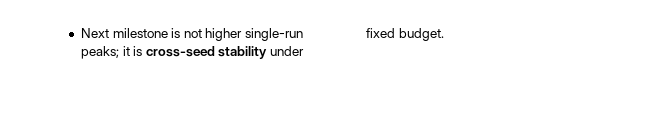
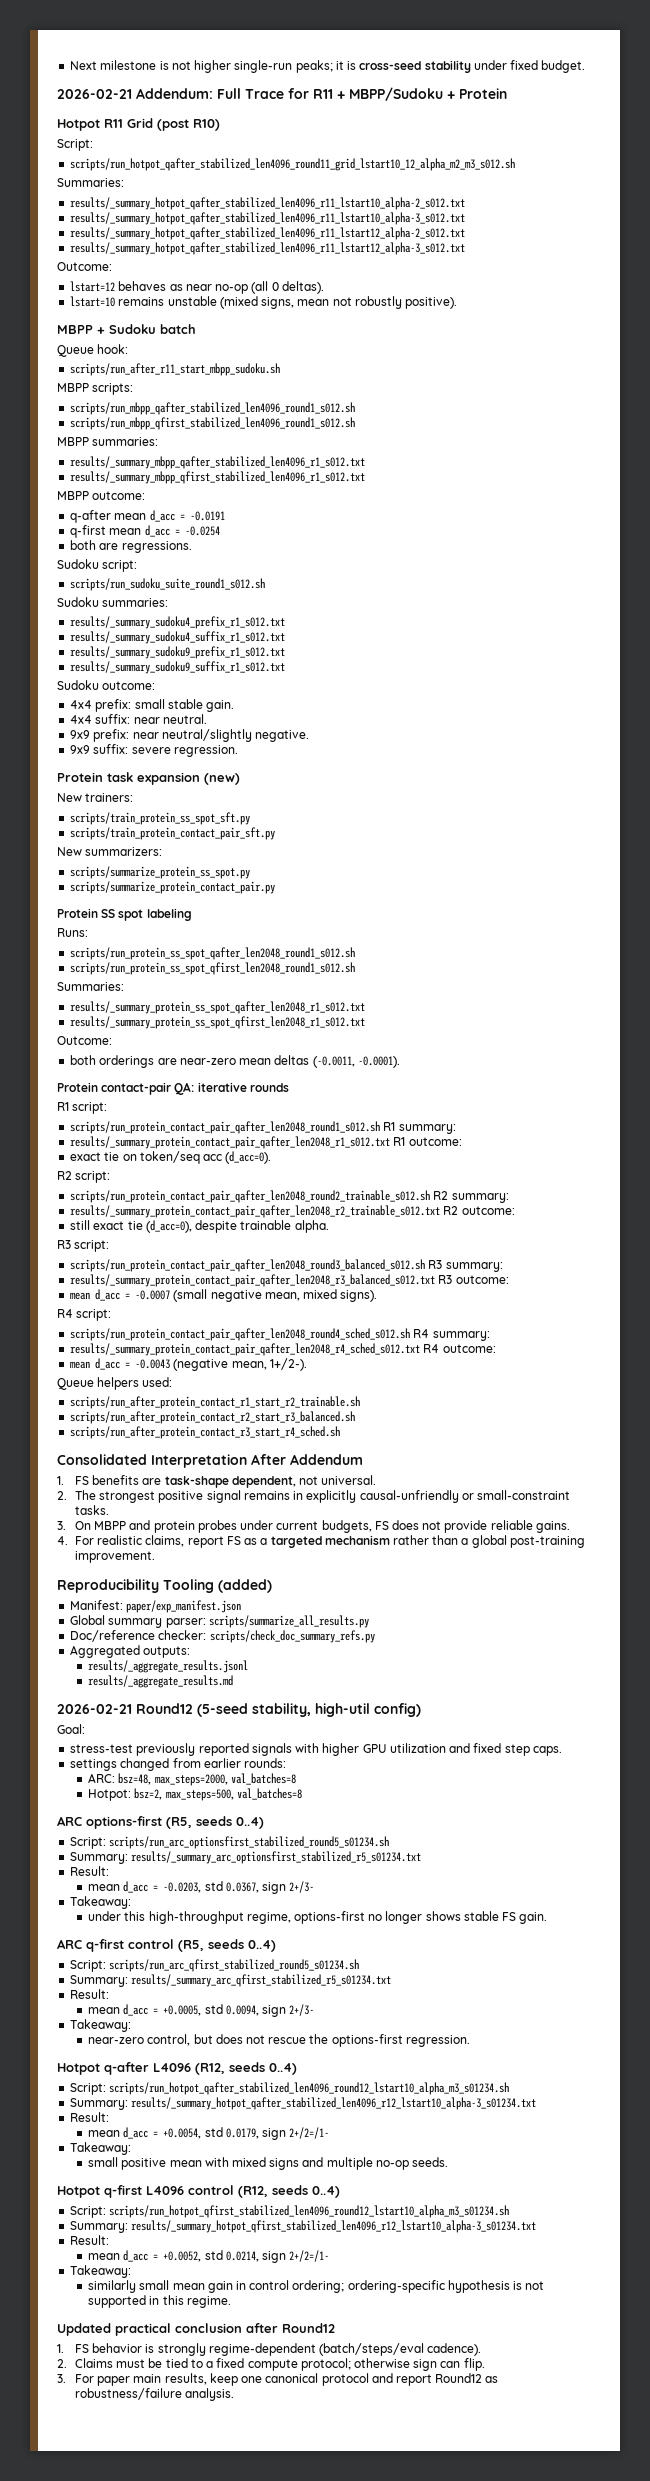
(444, 34) none -> [57,87,507,101] [57,118,220,131] [57,139,93,151] [70,158,516,171] [57,178,124,187] [70,197,466,210] [70,212,466,225] [70,227,466,240] [70,242,466,255] [57,262,112,271] [70,281,324,294] [70,296,458,309] [57,324,196,334] [57,344,129,357] [70,363,281,376] [57,383,134,395] [70,402,356,415] [70,417,356,430] [57,437,159,446] [70,456,366,469] [70,471,366,484] [57,491,146,500] [70,510,225,523] [70,525,220,538] [70,540,192,553] [57,559,138,572] [70,578,266,591] [57,597,169,607] [70,616,286,629] [70,631,286,644] [70,646,286,659] [70,661,286,674] [57,680,156,690] [70,699,235,712] [70,714,207,724] [70,729,310,742] [70,744,238,757] [57,772,240,785] [57,793,134,802] [70,812,251,825] [70,827,276,840] [57,847,163,856] [70,866,251,879] [70,881,276,894] [57,908,192,921] [57,928,88,937] [70,947,356,960] [70,962,356,975] [57,982,124,991] [70,1001,366,1014] [70,1016,366,1029] [57,1036,112,1045] [70,1055,400,1068] [57,1082,289,1095] [57,1102,108,1114] [70,1121,456,1134] [70,1136,462,1149] [70,1151,272,1164] [57,1171,111,1183] [70,1190,509,1203] [70,1205,515,1218] [70,1220,329,1233] [57,1240,110,1252] [70,1259,503,1272] [70,1274,509,1287] [70,1289,378,1302] [57,1309,112,1321] [70,1328,490,1341] [70,1343,496,1356] [70,1358,307,1371] [57,1377,173,1390] [70,1396,361,1409] [70,1411,356,1424] [70,1426,341,1439] [57,1454,363,1468] [57,1475,377,1488] [57,1490,570,1503] [74,1505,109,1515] [57,1520,570,1533] [57,1535,585,1548] [74,1551,155,1563] [57,1579,272,1593] [70,1600,242,1613] [70,1615,369,1628] [70,1630,375,1643] [70,1645,191,1658] [88,1660,249,1673] [88,1675,234,1688] [57,1703,421,1717] [57,1724,85,1734] [70,1743,562,1756] [70,1758,287,1771] [88,1773,296,1786] [88,1788,302,1801] [57,1816,264,1829] [70,1836,390,1849] [70,1851,422,1864] [70,1866,110,1876] [88,1881,315,1894] [70,1896,132,1909] [88,1911,548,1924] [57,1939,276,1952] [70,1959,360,1972] [70,1974,392,1987] [70,1989,110,1999] [88,2004,315,2017] [70,2019,132,2032] [88,2034,470,2047] [57,2062,297,2075] [70,2082,510,2095] [70,2097,537,2110] [70,2112,110,2122] [88,2127,330,2140] [70,2142,132,2155] [88,2157,449,2170] [57,2185,340,2198] [70,2205,510,2218] [70,2220,537,2233] [70,2235,110,2245] [88,2250,330,2263] [70,2265,132,2278] [88,2280,545,2293] [88,2295,231,2308] [57,2323,335,2336] [57,2343,482,2356] [57,2358,485,2371] [57,2373,499,2386] [74,2388,235,2401] // 2026-02-21 Addendum: Full Trace for R11 + MBPP/Sudoku + Protein // Hotpot R11 Grid (post R10) // Script: // scripts/run_hotpot_qafter_stabilized_len4096_round11_grid_lstart10_12_alpha_m2_m3_s012.sh // Summaries: // results/_summary_hotpot_qafter_stabilized_len4096_r11_lstart10_alpha-2_s012.txt // results/_summary_hotpot_qafter_stabilized_len4096_r11_lstart10_alpha-3_s012.txt // results/_summary_hotpot_qafter_stabilized_len4096_r11_lstart12_alpha-2_s012.txt // results/_summary_hotpot_qafter_stabilized_len4096_r11_lstart12_alpha-3_s012.txt // Outcome: // lstart=12 behaves as near no-op (all 0 deltas). // lstart=10 remains unstable (mixed signs, mean not robustly positive). // MBPP + Sudoku batch // Queue hook: // scripts/run_after_r11_start_mbpp_sudoku.sh // MBPP scripts: // scripts/run_mbpp_qafter_stabilized_len4096_round1_s012.sh // scripts/run_mbpp_qfirst_stabilized_len4096_round1_s012.sh // MBPP summaries: // results/_summary_mbpp_qafter_stabilized_len4096_r1_s012.txt // results/_summary_mbpp_qfirst_stabilized_len4096_r1_s012.txt // MBPP outcome: // q-after mean d_acc = -0.0191 // q-first mean d_acc = -0.0254 // both are regressions. // Sudoku script: // scripts/run_sudoku_suite_round1_s012.sh // Sudoku summaries: // results/_summary_sudoku4_prefix_r1_s012.txt // results/_summary_sudoku4_suffix_r1_s012.txt // results/_summary_sudoku9_prefix_r1_s012.txt // results/_summary_sudoku9_suffix_r1_s012.txt // Sudoku outcome: // 4x4 prefix: small stable gain. // 4x4 suffix: near neutral. // 9x9 prefix: near neutral/slightly negative. // 9x9 suffix: severe regression. // Protein task expansion (new) // New trainers: // scripts/train_protein_ss_spot_sft.py // scripts/train_protein_contact_pair_sft.py // New summarizers: // scripts/summarize_protein_ss_spot.py // scripts/summarize_protein_contact_pair.py // Protein SS spot labeling // Runs: // scripts/run_protein_ss_spot_qafter_len2048_round1_s012.sh // scripts/run_protein_ss_spot_qfirst_len2048_round1_s012.sh // Summaries: // results/_summary_protein_ss_spot_qafter_len2048_r1_s012.txt // results/_summary_protein_ss_spot_qfirst_len2048_r1_s012.txt // Outcome: // both orderings are near-zero mean deltas (-0.0011, -0.0001). // Protein contact-pair QA: iterative rounds // R1 script: // scripts/run_protein_contact_pair_qafter_len2048_round1_s012.sh R1 summary: // results/_summary_protein_contact_pair_qafter_len2048_r1_s012.txt R1 outcome: // exact tie on token/seq acc (d_acc=0). // R2 script: // scripts/run_protein_contact_pair_qafter_len2048_round2_trainable_s012.sh R2 summary: // results/_summary_protein_contact_pair_qafter_len2048_r2_trainable_s012.txt R2 outcome: // still exact tie (d_acc=0), despite trainable alpha. // R3 script: // scripts/run_protein_contact_pair_qafter_len2048_round3_balanced_s012.sh R3 summary: // results/_summary_protein_contact_pair_qafter_len2048_r3_balanced_s012.txt R3 outcome: // mean d_acc = -0.0007 (small negative mean, mixed signs). // R4 script: // scripts/run_protein_contact_pair_qafter_len2048_round4_sched_s012.sh R4 summary: // results/_summary_protein_contact_pair_qafter_len2048_r4_sched_s012.txt R4 outcome: // mean d_acc = -0.0043 (negative mean, 1+/2-). // Queue helpers used: // scripts/run_after_protein_contact_r1_start_r2_trainable.sh // scripts/run_after_protein_contact_r2_start_r3_balanced.sh // scripts/run_after_protein_contact_r3_start_r4_sched.sh // Consolidated Interpretation After Addendum // 1. FS benefits are task-shape dependent, not universal. // 2. The strongest positive signal remains in explicitly causal-unfriendly or small-constraint tasks. // 3. On MBPP and protein probes under current budgets, FS does not provide reliable gains. // 4. For realistic claims, report FS as a targeted mechanism rather than a global post-training improvement. // Reproducibility Tooling (added) // Manifest: paper/exp_manifest.json // Global summary parser: scripts/summarize_all_results.py // Doc/reference checker: scripts/check_doc_summary_refs.py // Aggregated outputs: // results/_aggregate_results.jsonl // results/_aggregate_results.md // 2026-02-21 Round12 (5-seed stability, high-util config) // Goal: // stress-test previously reported signals with higher GPU utilization and fixed step caps. // settings changed from earlier rounds: // ARC: bsz=48, max_steps=2000, val_batches=8 // Hotpot: bsz=2, max_steps=500, val_batches=8 // ARC options-first (R5, seeds 0..4) // Script: scripts/run_arc_optionsfirst_stabilized_round5_s01234.sh // Summary: results/_summary_arc_optionsfirst_stabilized_r5_s01234.txt // Result: // mean d_acc = -0.0203, std 0.0367, sign 2+/3- // Takeaway: // under this high-throughput regime, options-first no longer shows stable FS gain. // ARC q-first control (R5, seeds 0..4) // Script: scripts/run_arc_qfirst_stabilized_round5_s01234.sh // Summary: results/_summary_arc_qfirst_stabilized_r5_s01234.txt // Result: // mean d_acc = +0.0005, std 0.0094, sign 2+/3- // Takeaway: // near-zero control, but does not rescue the options-first regression. // Hotpot q-after L4096 (R12, seeds 0..4) // Script: scripts/run_hotpot_qafter_stabilized_len4096_round12_lstart10_alpha_m3_s01234.sh // Summary: results/_summary_hotpot_qafter_stabilized_len4096_r12_lstart10_alpha-3_s01234.txt // Result: // mean d_acc = +0.0054, std 0.0179, sign 2+/2=/1- // Takeaway: // small positive mean with mixed signs and multiple no-op seeds. // Hotpot q-first L4096 control (R12, seeds 0..4) // Script: scripts/run_hotpot_qfirst_stabilized_len4096_round12_lstart10_alpha_m3_s01234.sh // Summary: results/_summary_hotpot_qfirst_stabilized_len4096_r12_lstart10_alpha-3_s01234.txt // Result: // mean d_acc = +0.0052, std 0.0214, sign 2+/2=/1- // Takeaway: // similarly small mean gain in control ordering; ordering-specific hypothesis is not supported in this regime. // Updated practical conclusion after Round12 // 1. FS behavior is strongly regime-dependent (batch/steps/eval cadence). // 2. Claims must be tied to a fixed compute protocol; otherwise sign can flip. // 3. For paper main results, keep one canonical protocol and report Round12 as robustness/failure analysis.

